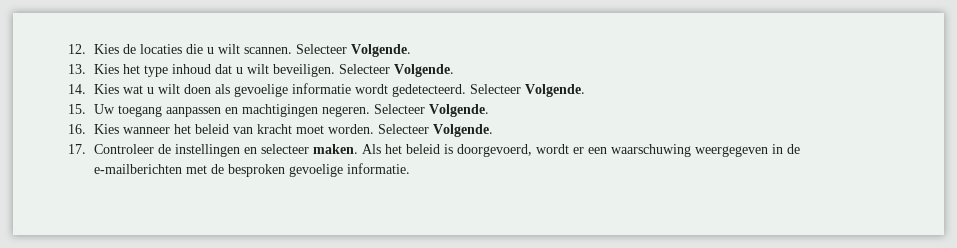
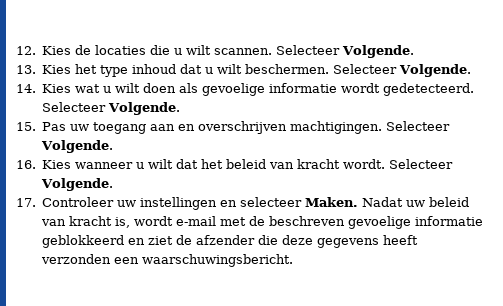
[273,64,336,77] beveiligen. -> [245,64,330,74] beschermen.
[94,104,371,117] Uw toegang aanpassen en machtigingen negeren. -> [42,121,383,134] Pas uw toegang aan en overschrijven machtigingen.
(171, 130) none -> [136,159,199,169] u wilt dat
[296,124,375,134] moet worden. -> [343,159,386,169] wordt.
[158,144,172,154] de -> [117,200,137,207] uw
[313,144,801,157] [94,163,411,177] maken. Als het beleid is doorgevoerd, wordt er een waarschuwing weergegeven in de e-mailberichten met de besproken gevoelige informatie. -> [305,197,470,207] [41,216,484,229] [42,235,419,248] [41,254,294,267] Maken. Nadat uw beleid van kracht is, wordt e-mail met de beschreven gevoelige informatie geblokkeerd en ziet de afzender die deze gegevens heeft verzonden een waarschuwingsbericht.

